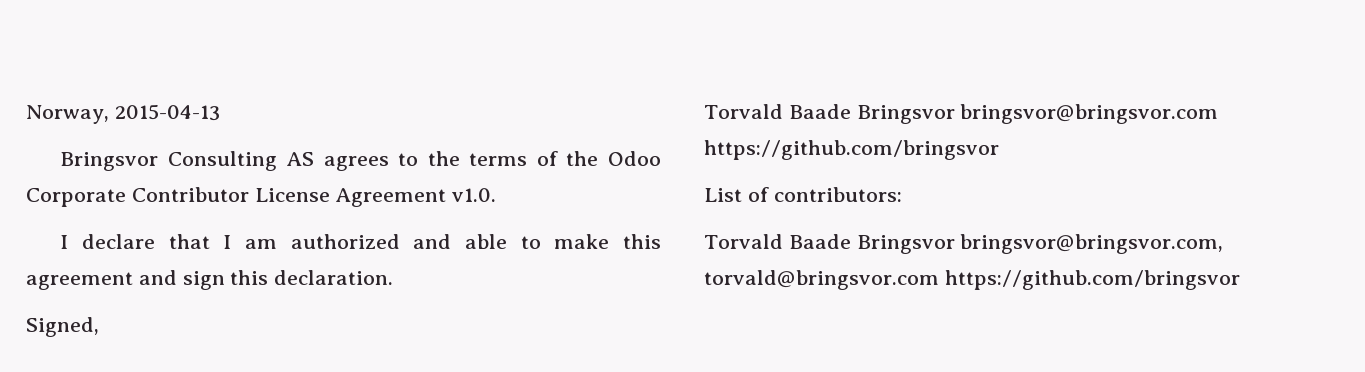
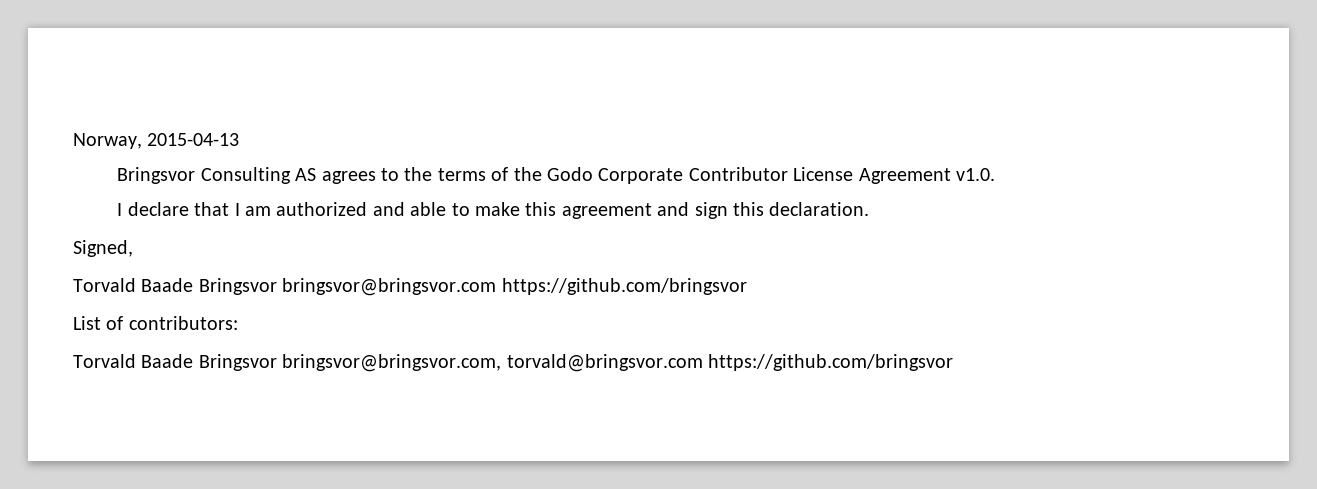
[608,151,661,166] Odoo -> [546,167,593,181] Godo

